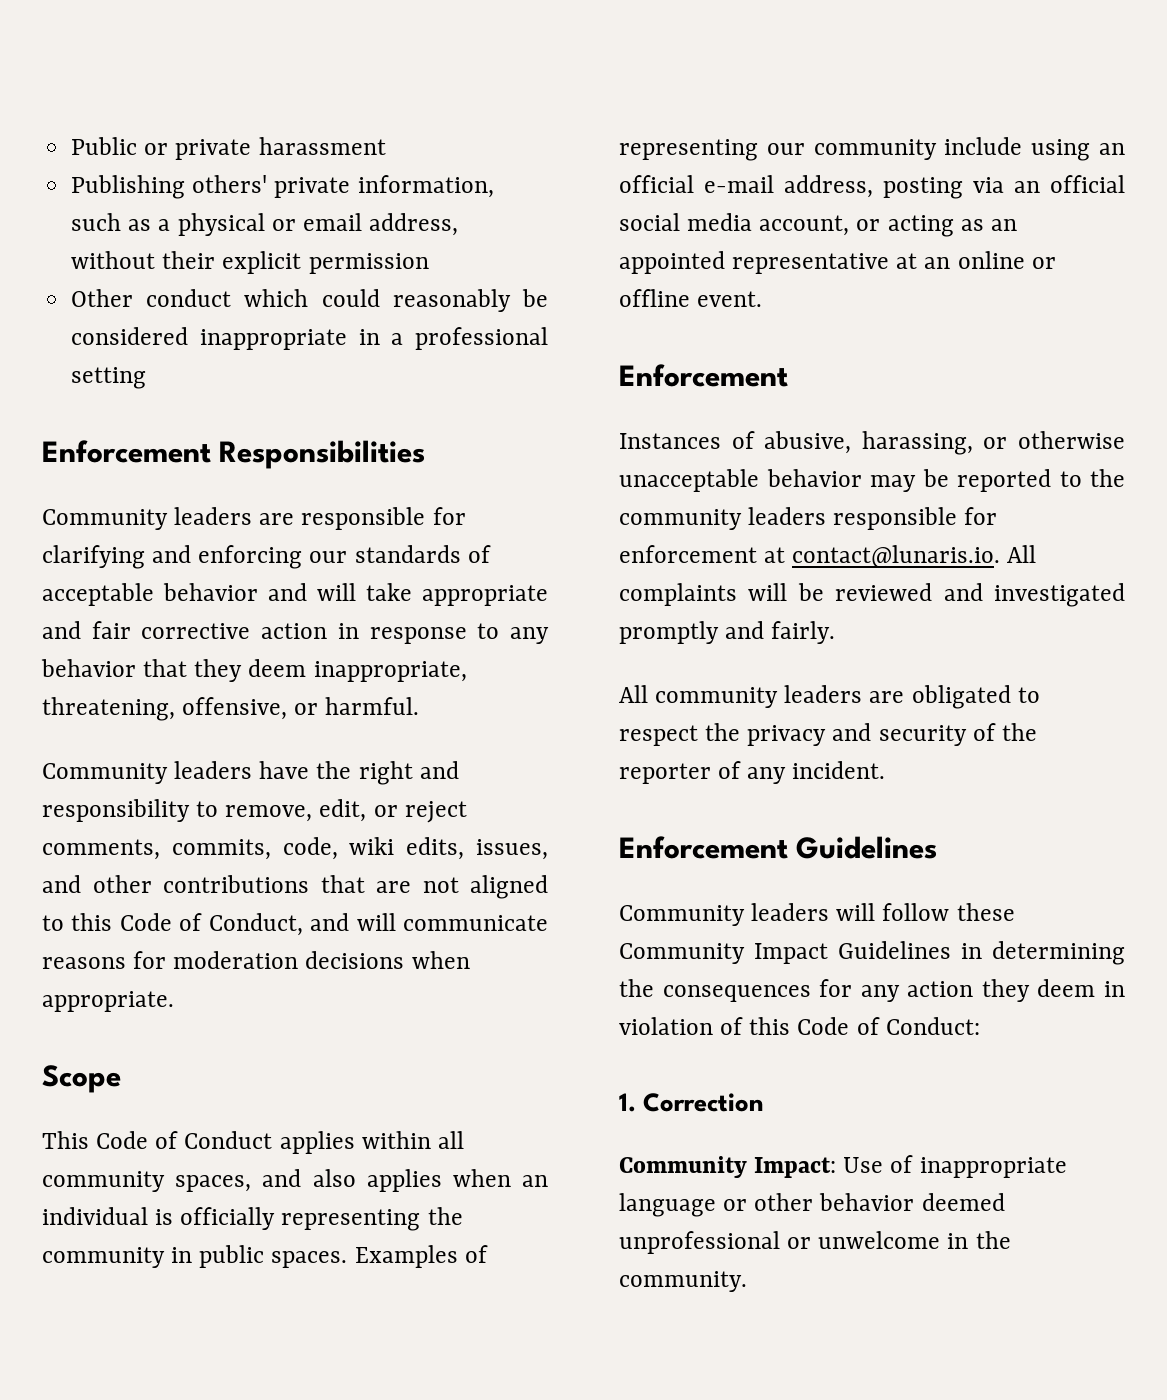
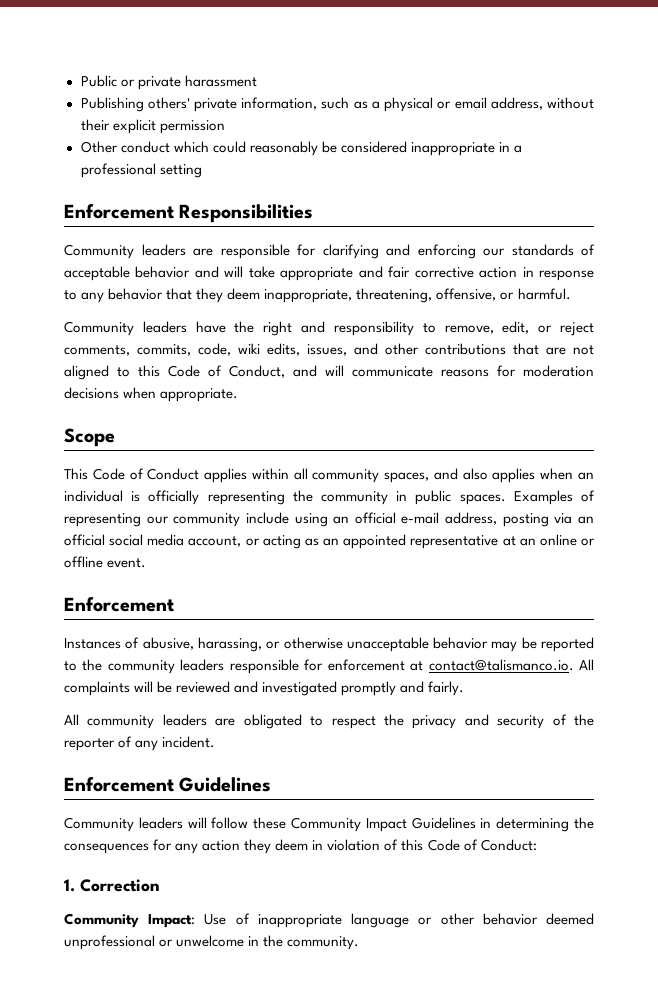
[792,545,1001,568] contact@lunaris.io. -> [428,659,574,671] contact@talismanco.io.

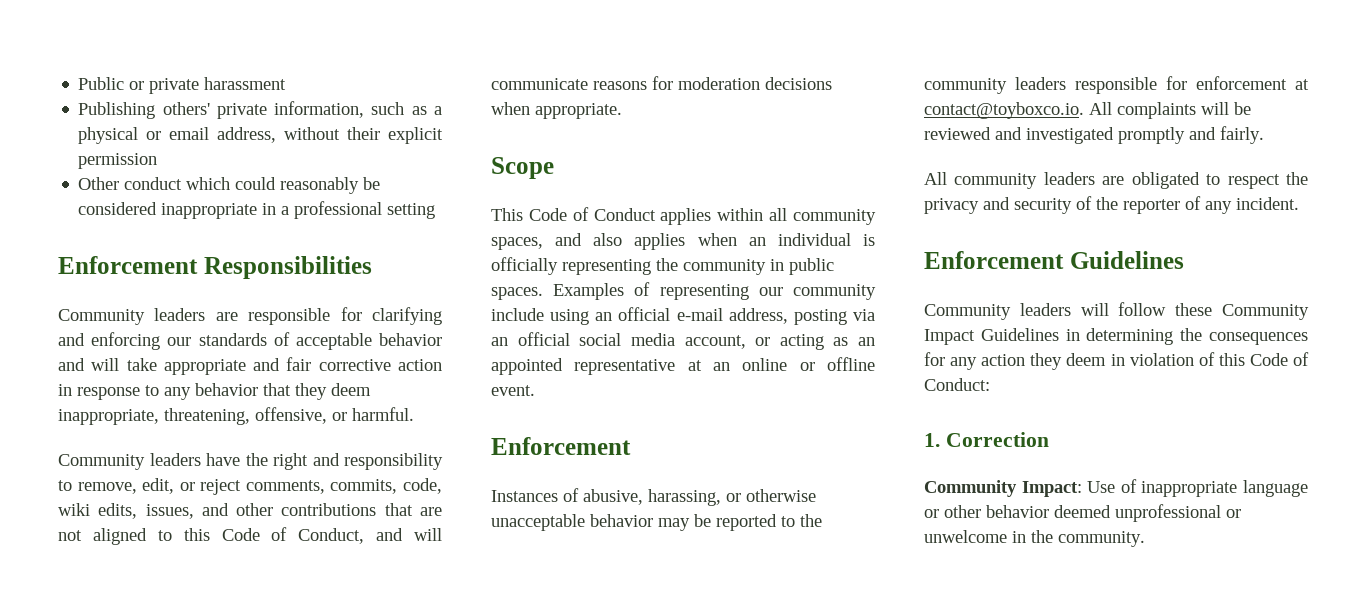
[428,659,574,671] contact@talismanco.io. -> [924,102,1084,119] contact@toyboxco.io.

